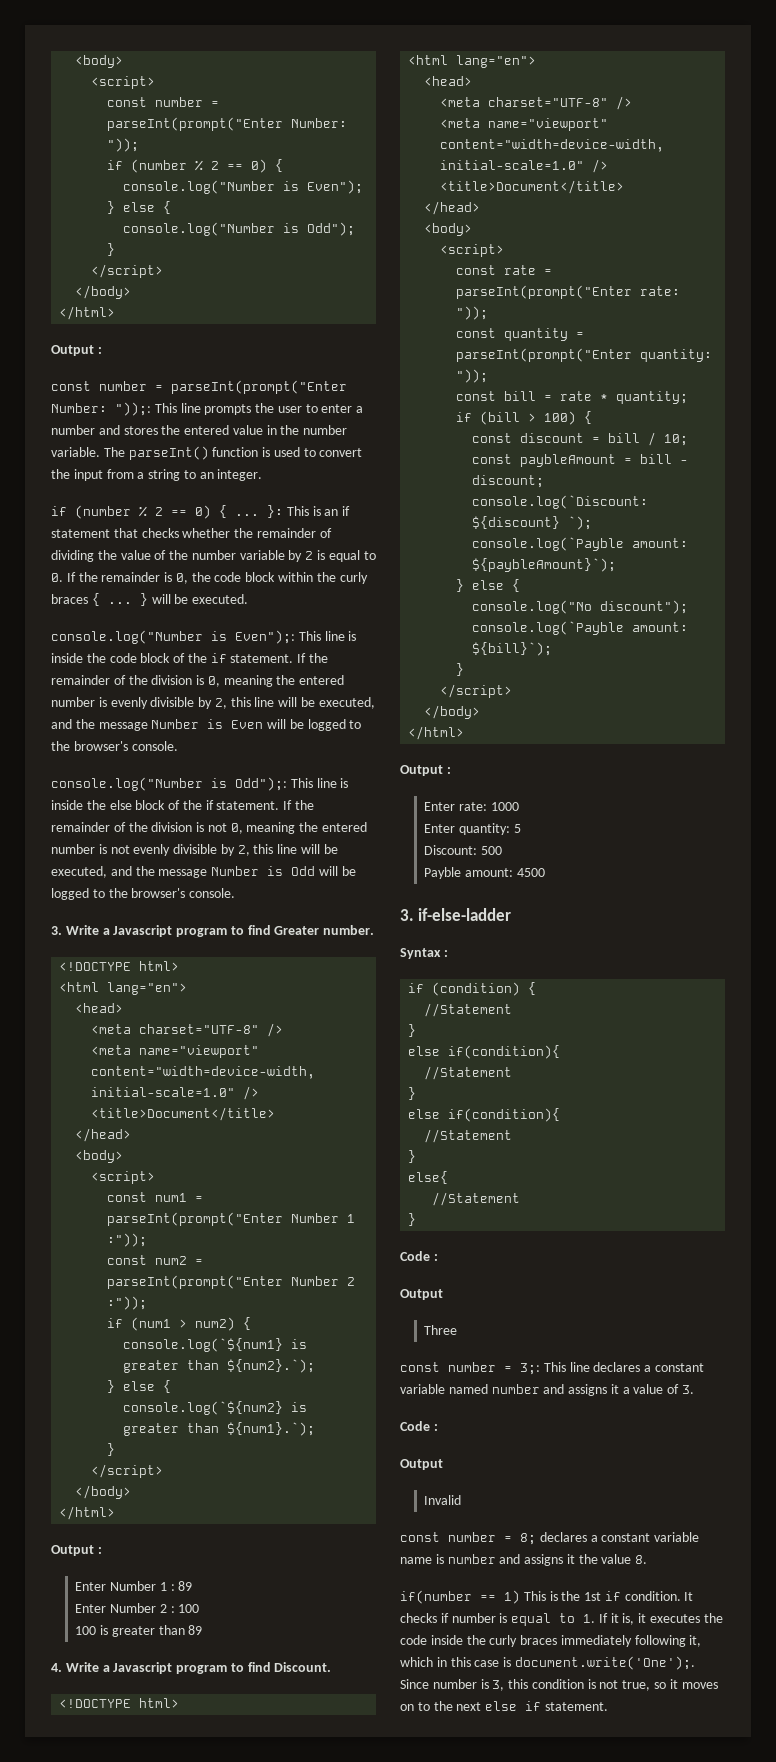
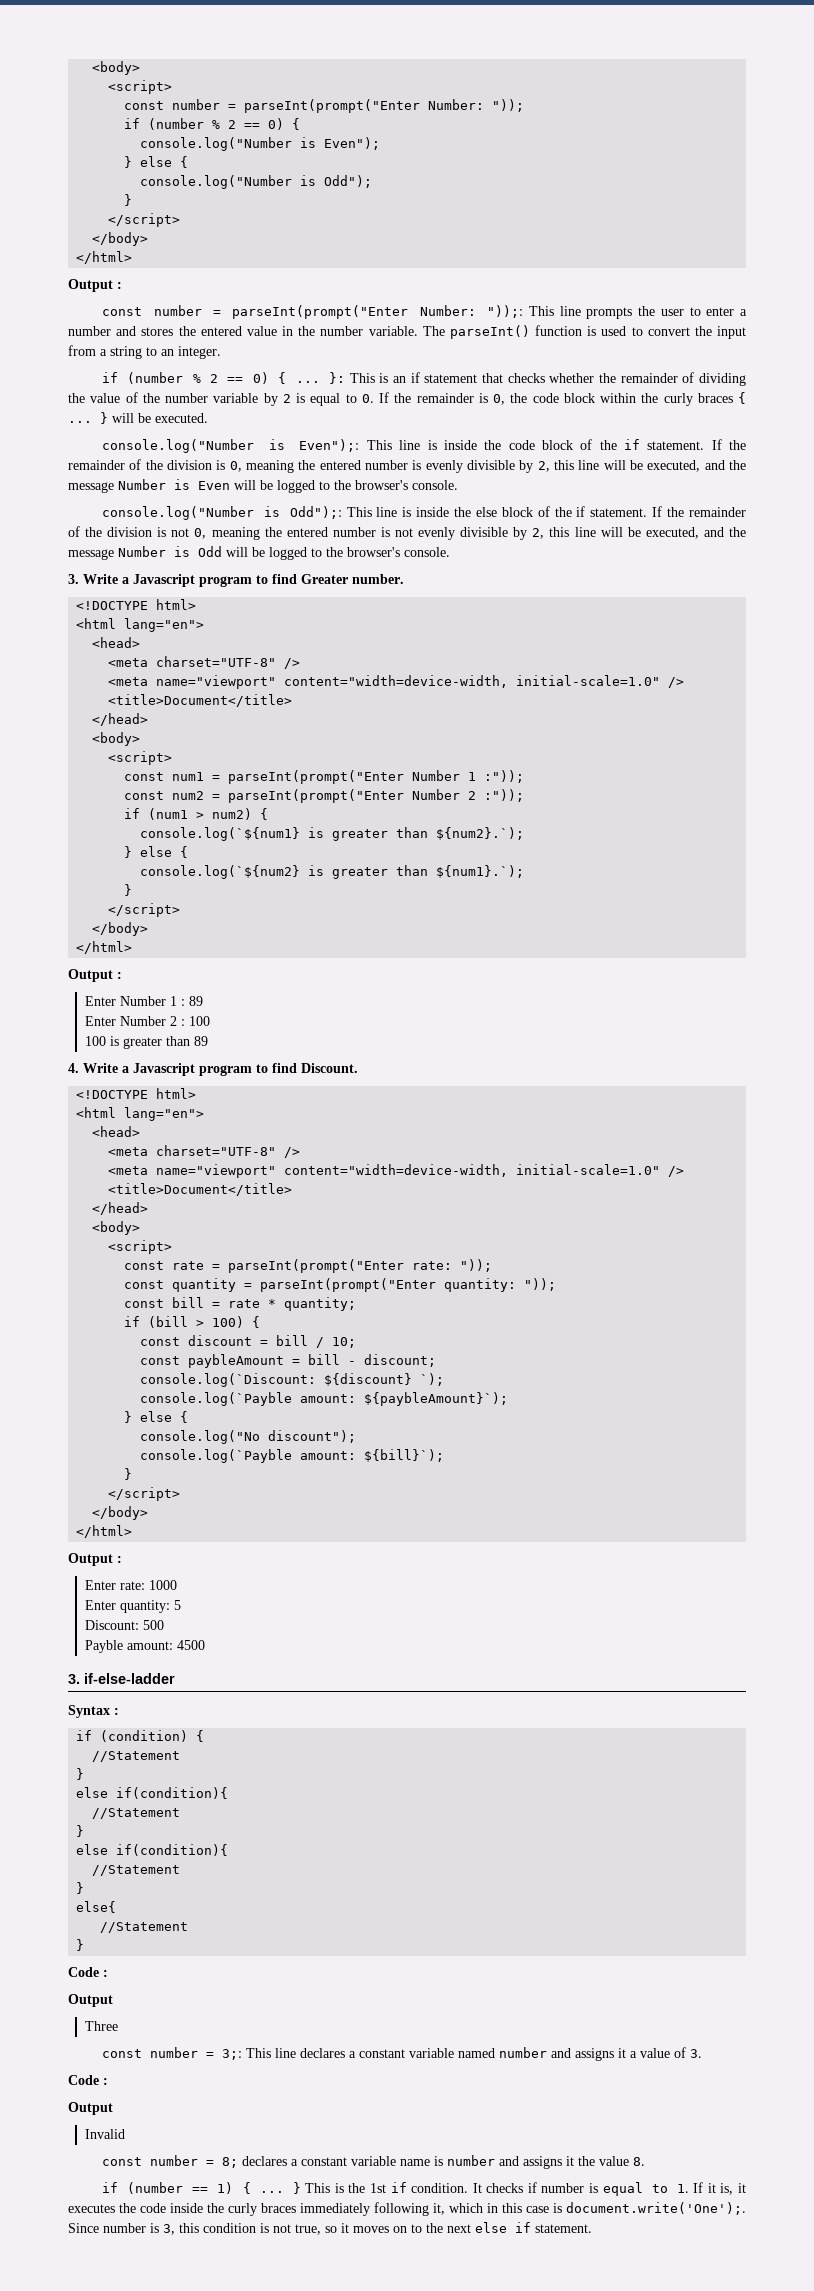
[400,1590,520,1604] if(number == 1) -> [102,2182,301,2194] if (number == 1) { ... }

